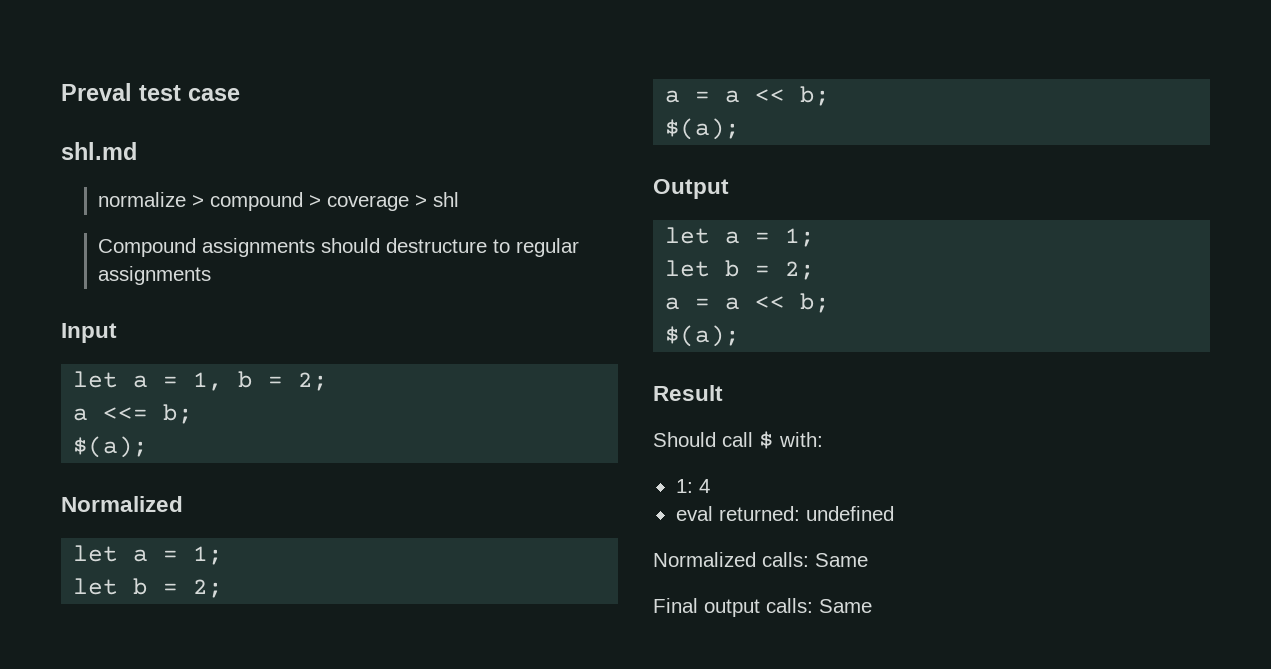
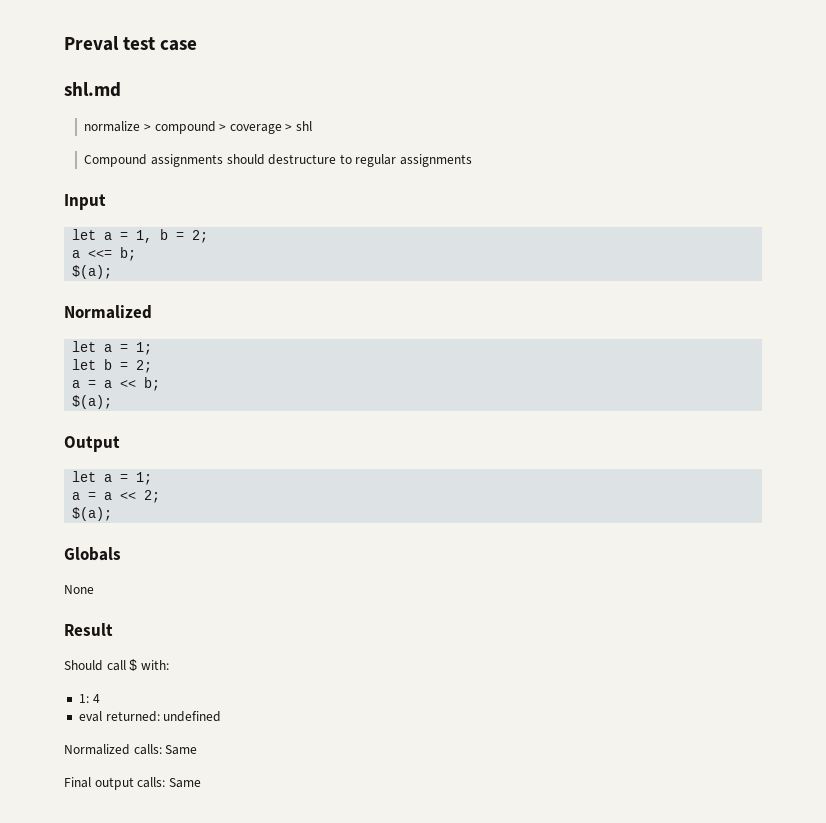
[665,260,816,280] [665,293,831,313] [665,325,741,347] // let b = 2; // a = a << b; // $(a); -> [72,490,161,503] [72,507,113,521] [64,547,121,561] [64,585,94,594] // a = a << 2; // $(a); // Globals // None

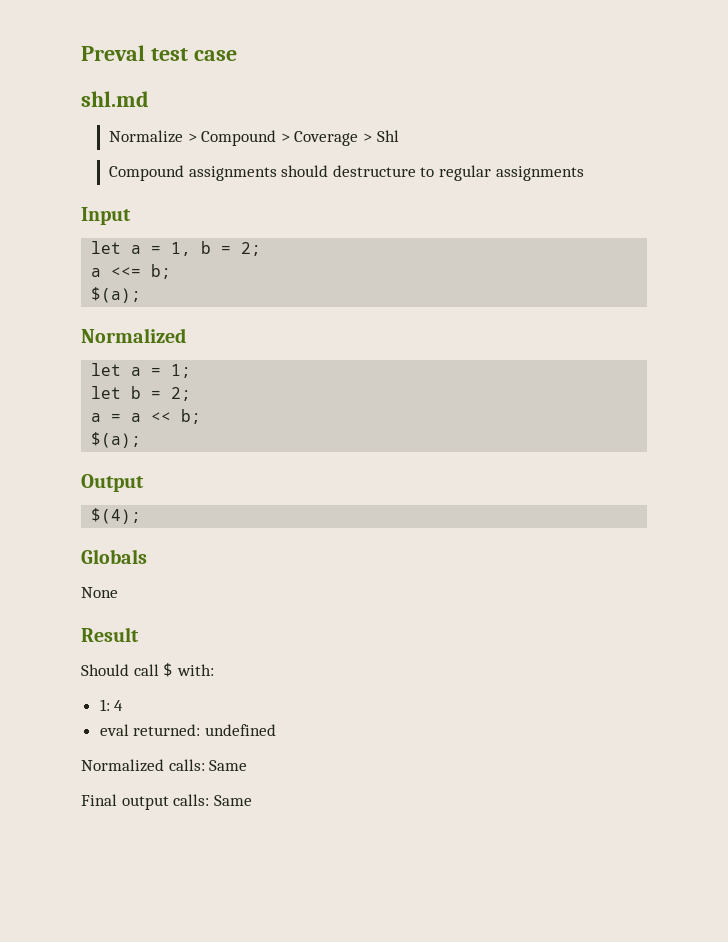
[84,121,313,134] normalize > compound > coverage > shl -> [109,130,399,146] Normalize > Compound > Coverage > Shl
[72,471,153,485] [72,490,161,503] [72,507,113,521] let a = 1; // a = a << 2; // $(a); -> [91,508,142,524] $(4);

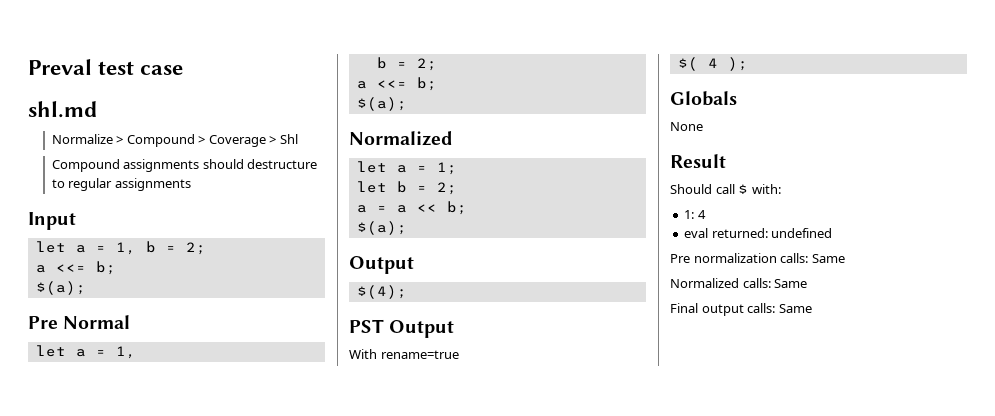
(142, 295) none -> [28,315,131,329] [35,345,136,359] [376,57,437,71] [356,77,437,91] [356,97,407,111] // Pre Normal // let a = 1, // b = 2; // a <<= b; // $(a);
(142, 516) none -> [349,319,455,338] [349,349,459,359] [677,57,748,71] // PST Output // With rename=true // $( 4 );
(276, 730) none -> [670,253,845,263] // Pre normalization calls: Same

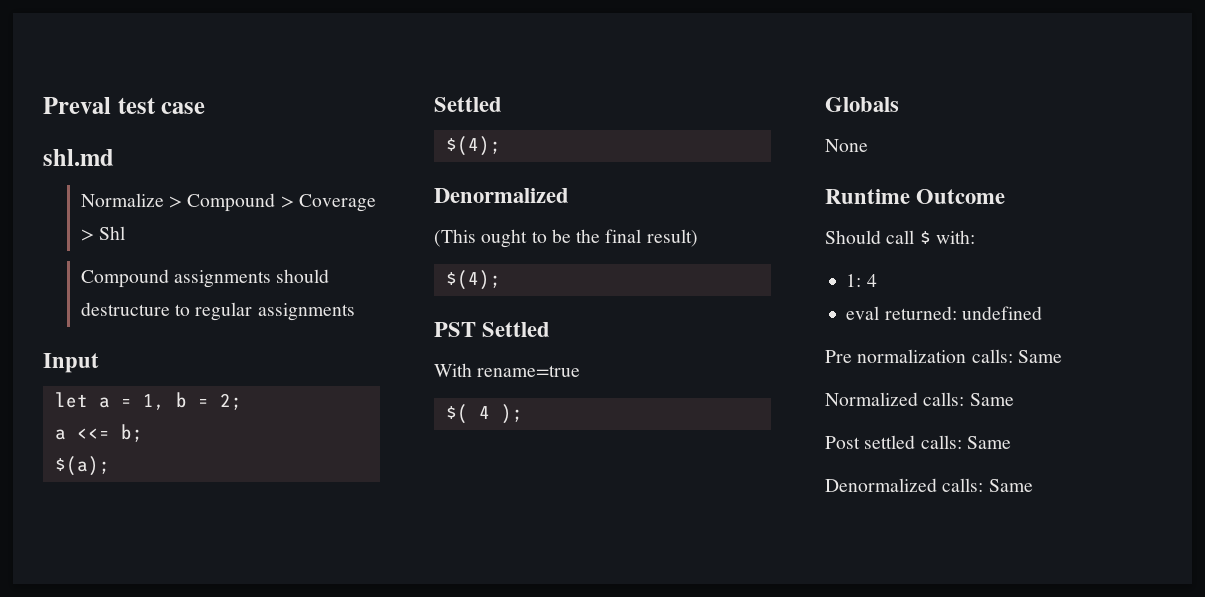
[28,315,131,329] [35,345,136,359] [376,57,437,71] [356,77,437,91] [356,97,407,111] [349,131,453,146] [356,161,457,175] [356,181,457,195] [356,201,467,215] [356,221,407,235] [349,256,414,274] Pre Normal // let a = 1, // b = 2; // a <<= b; // $(a); // Normalized // let a = 1; // let b = 2; // a = a << b; // $(a); // Output -> [434,97,502,112] [445,136,501,156] [434,188,569,203] [434,229,698,248] Settled // $(4); // Denormalized // (This ought to be the final result)
[389,320,455,338] Output -> [482,322,551,337] Settled
[670,154,726,168] Result -> [825,189,1006,204] Runtime Outcome
[670,303,812,316] Final output calls: Same -> [825,435,1011,449] [825,478,1033,492] Post settled calls: Same // Denormalized calls: Same

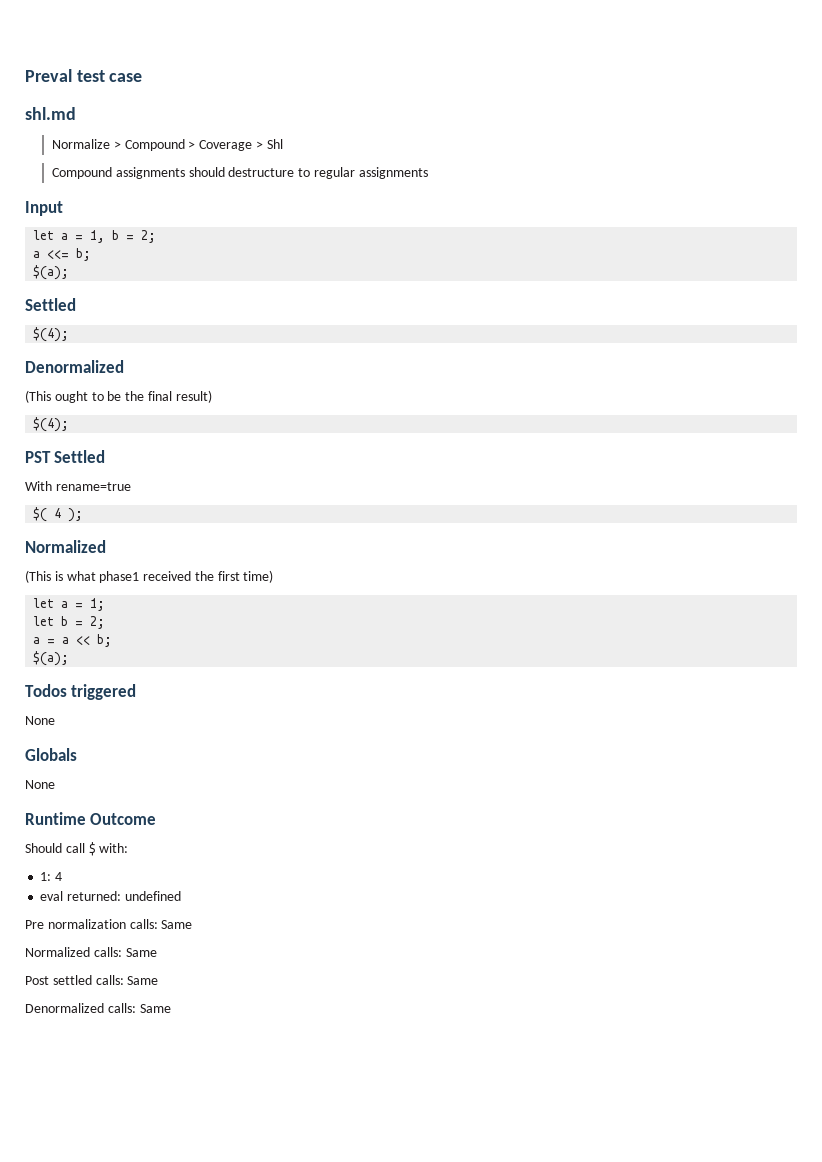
(523, 414) none -> [25,540,106,553] [25,570,274,583] [33,598,106,611] [33,616,106,629] [33,634,113,647] [33,651,70,666] [25,684,137,700] [25,716,55,725] // Normalized // (This is what phase1 received the first time) // let a = 1; // let b = 2; // a = a << b; // $(a); // Todos triggered // None

